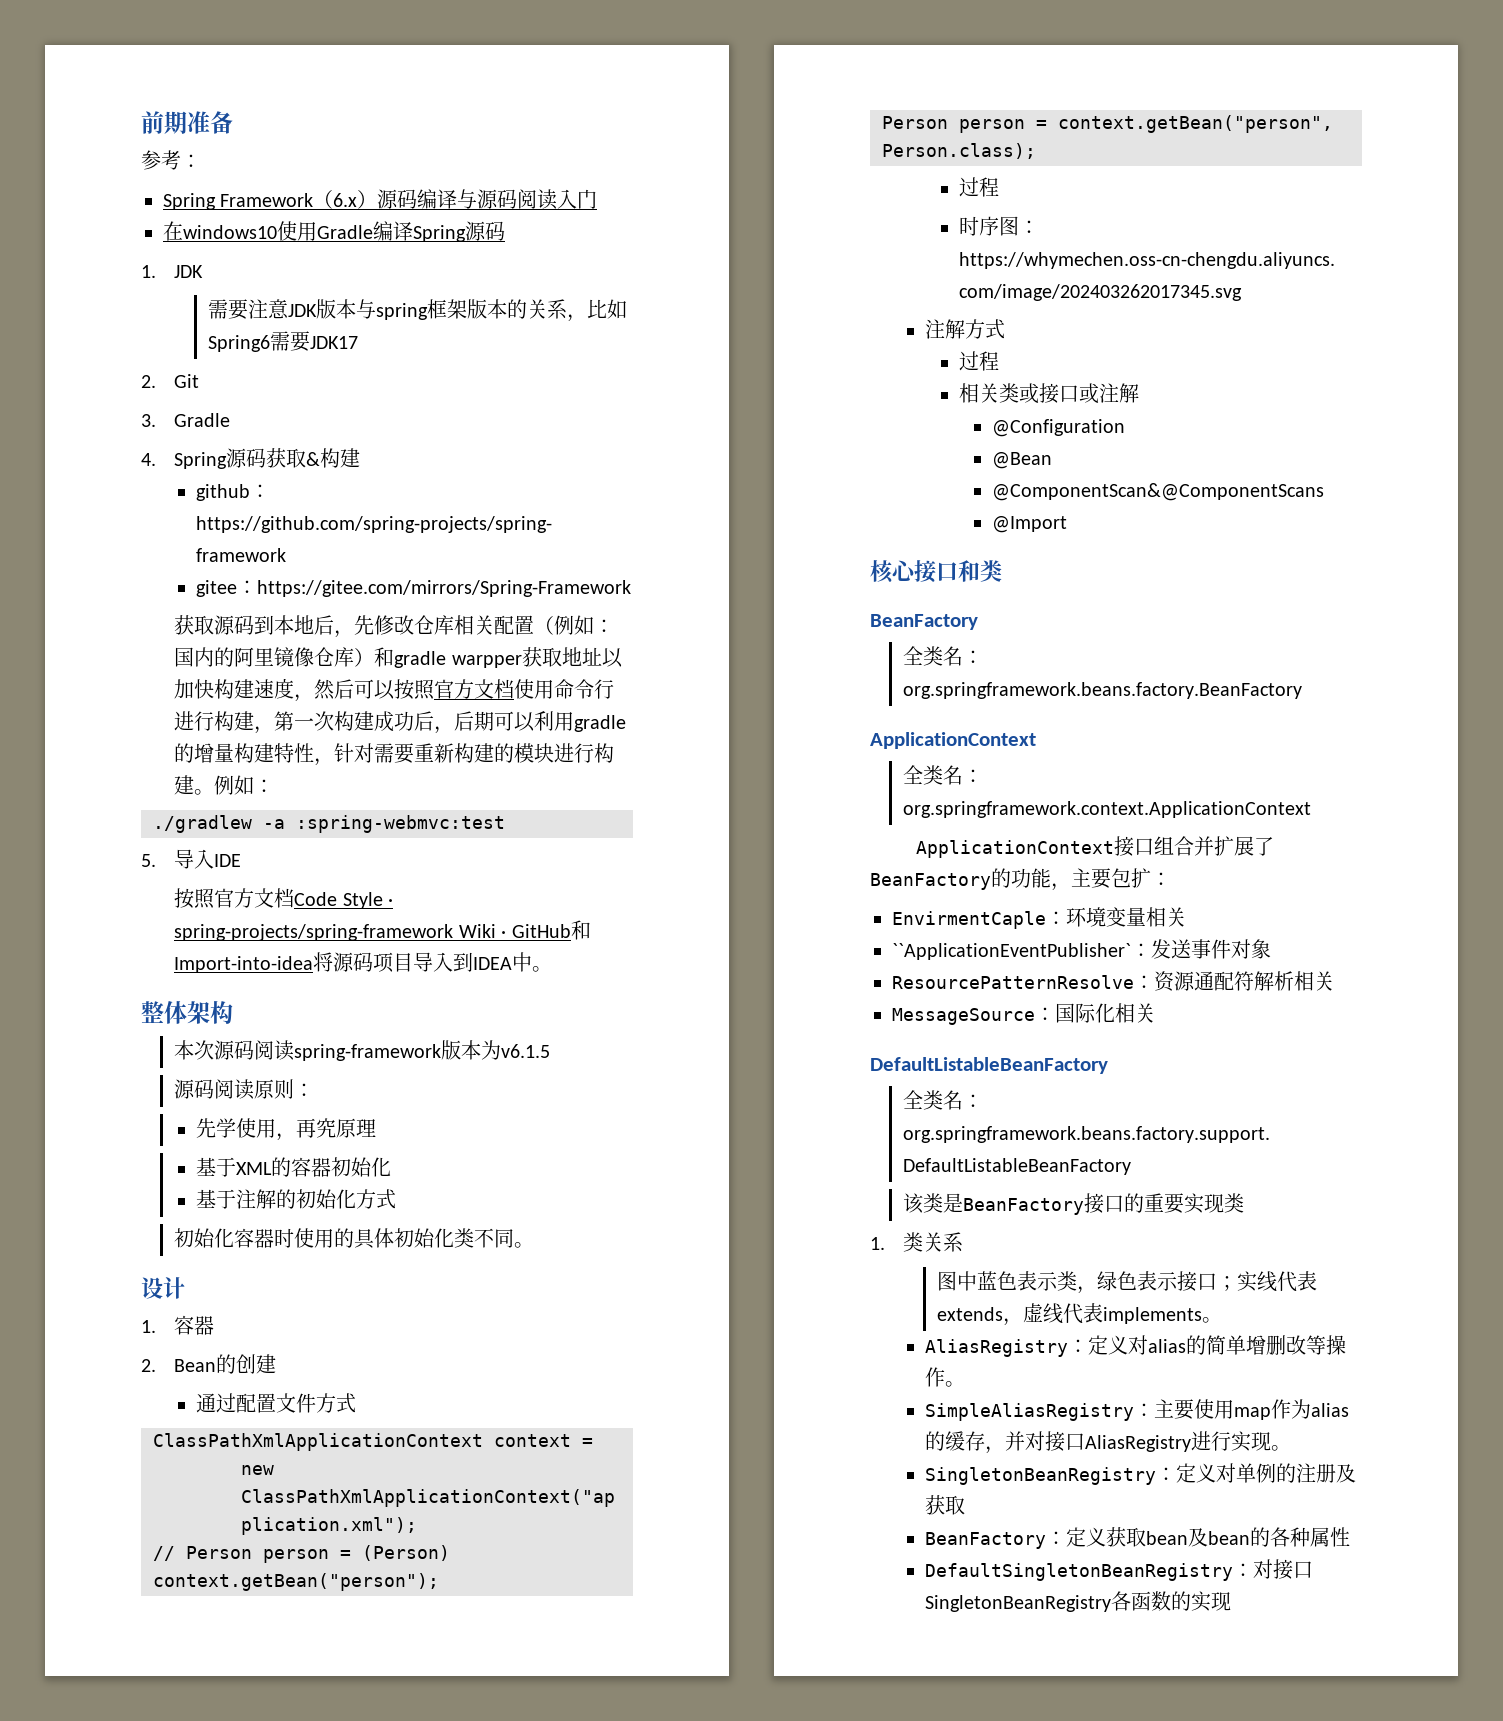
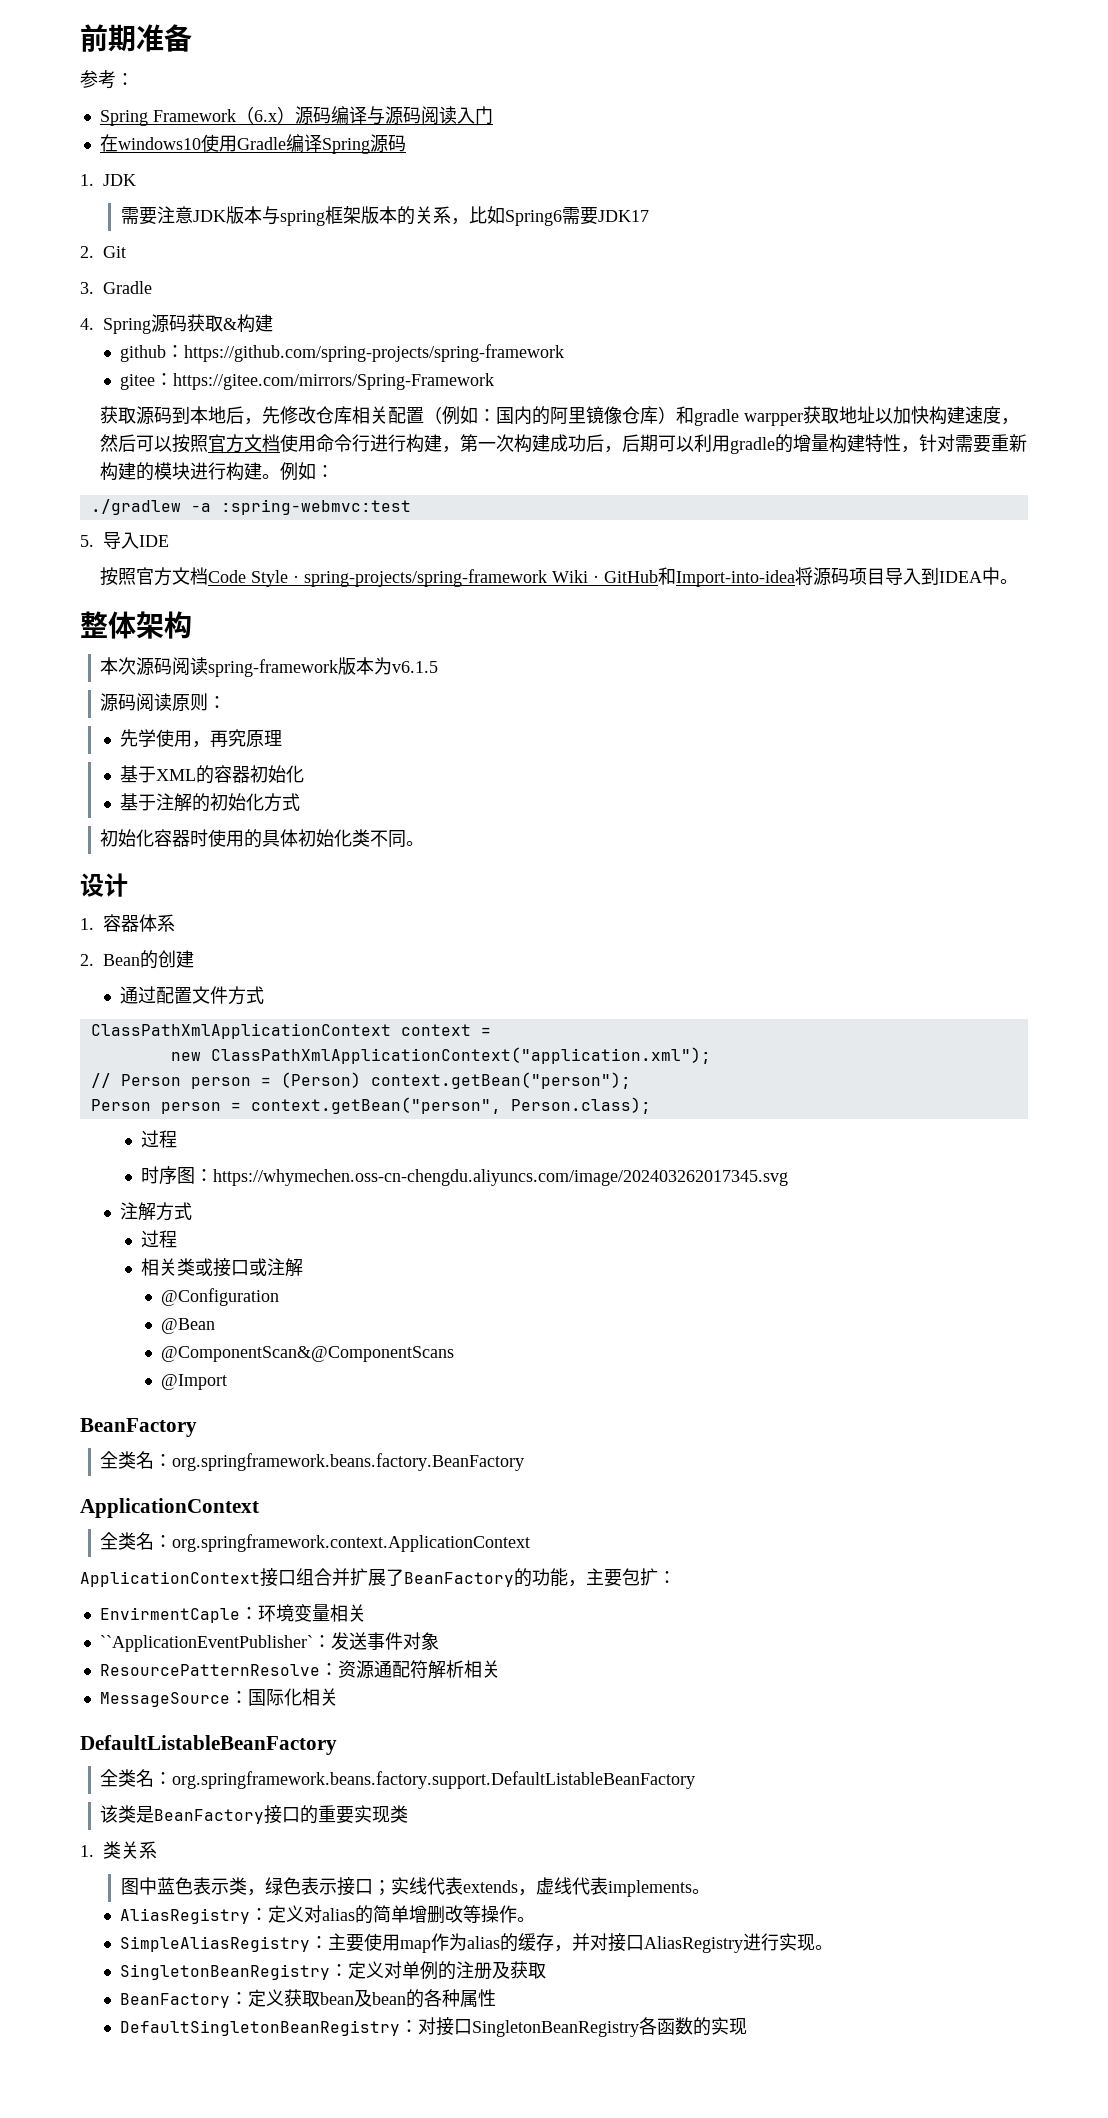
(215, 1325) none -> [139,914,175,932] 体系
[870,560,1002,584] // 核心接口和类 -> (228, 1382) none

